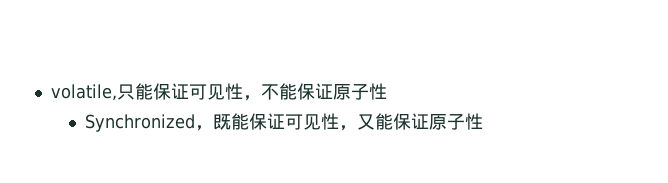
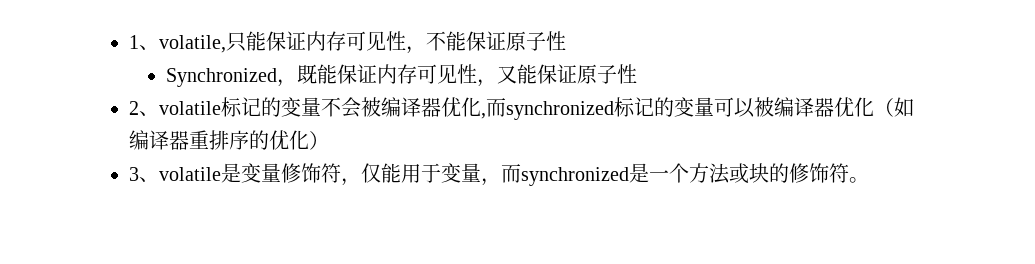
(50, 92) none -> [129,35,159,50] 1、
(189, 91) none -> [306,31,346,51] 内存
(286, 121) none -> [377,64,418,84] 内存
(484, 121) none -> [129,97,914,120] [129,130,329,150] [129,163,869,186] // 2、volatile标记的变量不会被编译器优化,而synchronized标记的变量可以被编译器优化（如编译器重排序的优化） // 3、volatile是变量修饰符，仅能用于变量，而synchronized是一个方法或块的修饰符。

